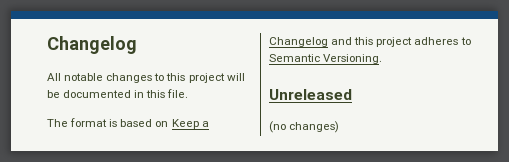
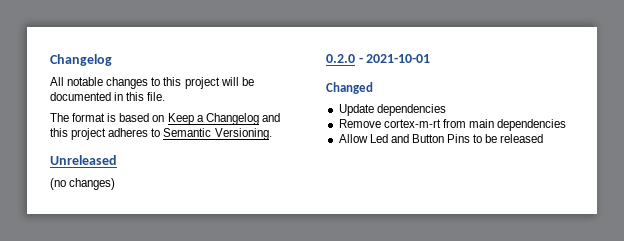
(340, 127) none -> [326,54,431,63] [326,82,373,94] [338,104,446,116] [338,119,567,131] [338,134,544,143] // 0.2.0 - 2021-10-01 // Changed // Update dependencies // Remove cortex-m-rt from main dependencies // Allow Led and Button Pins to be released

